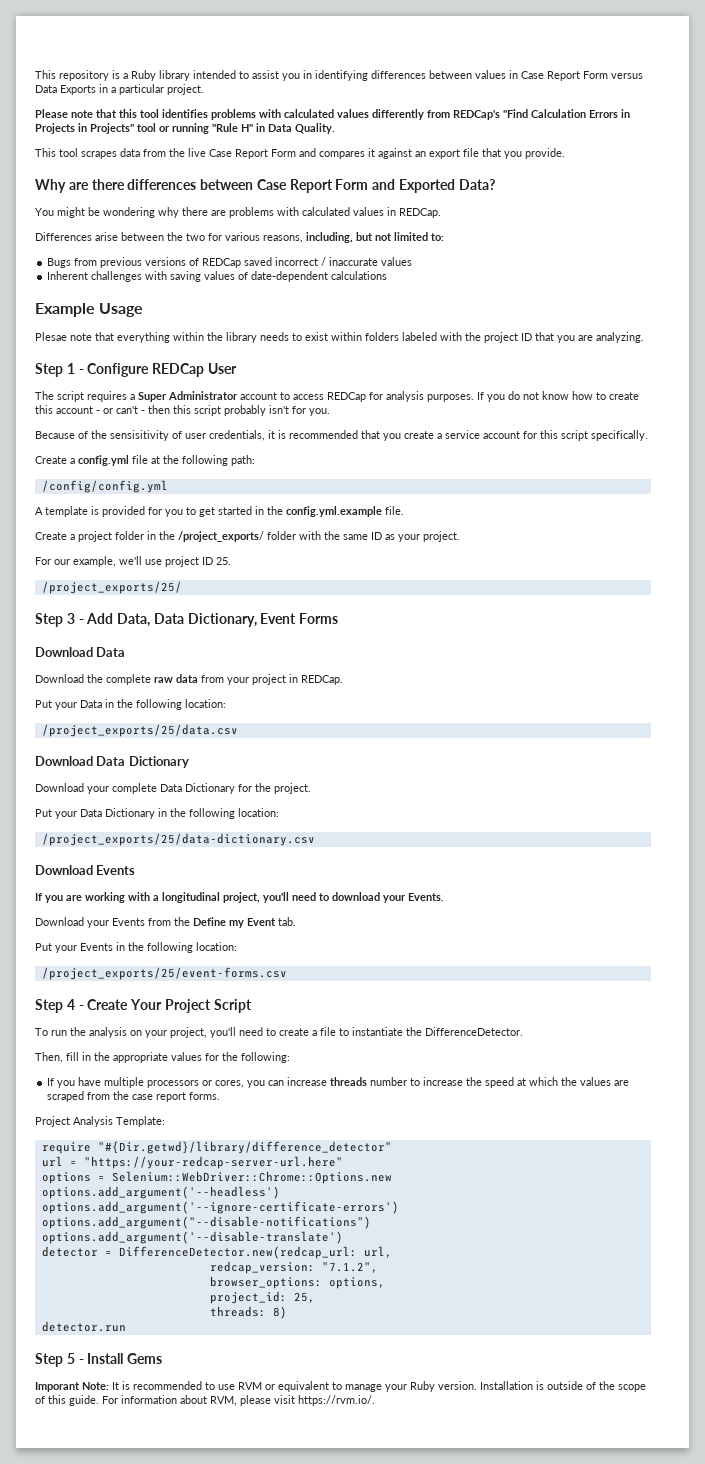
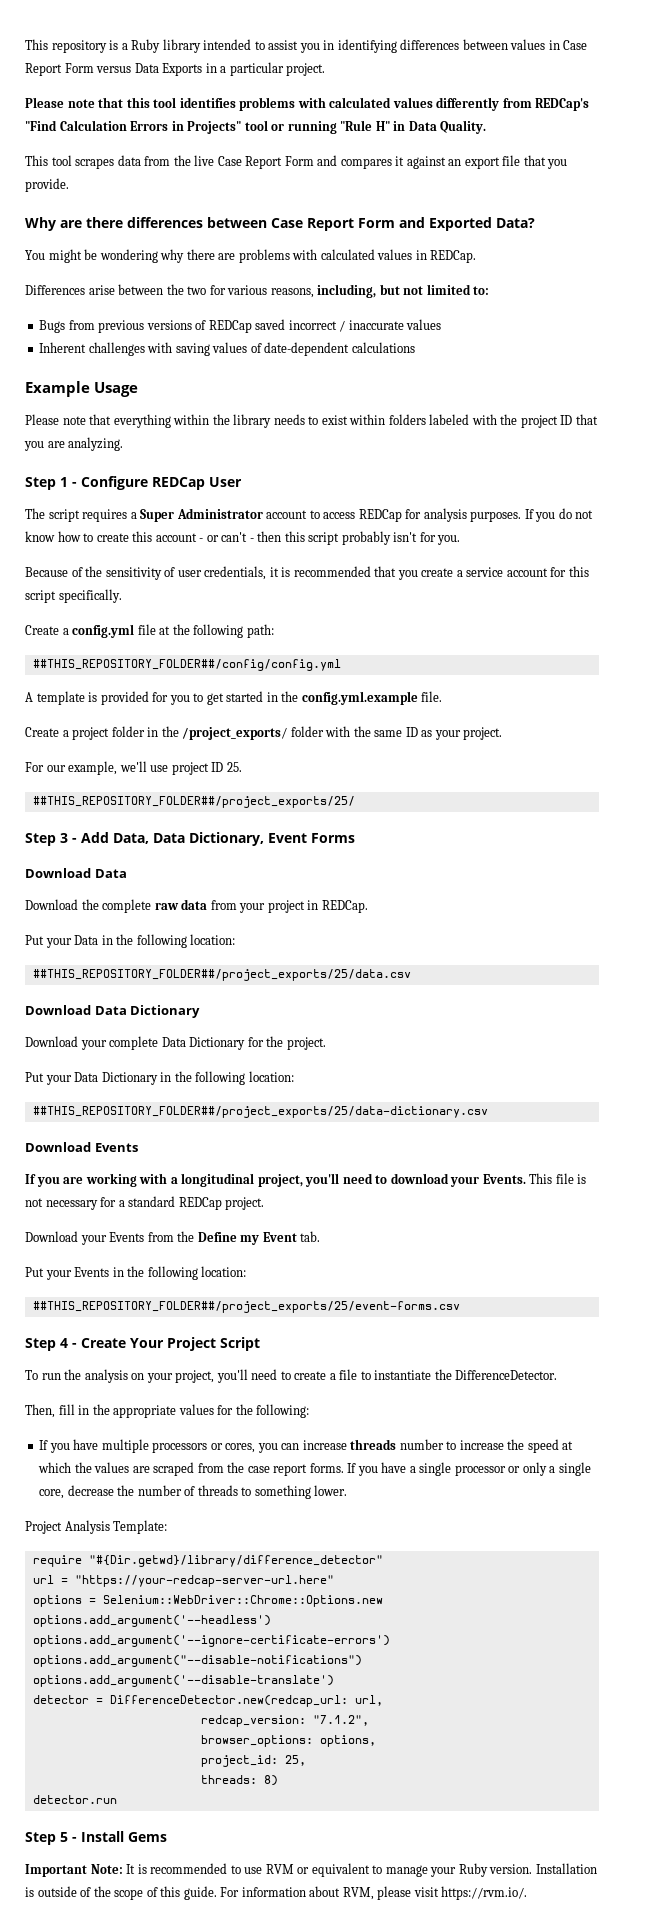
[35,123,87,134] Projects in -> (184, 126) none
[35,332,67,341] Plesae -> [25,414,59,425] Please
[110,430,169,441] sensisitivity -> [105,567,162,580] sensitivity
[41,480,168,493] /config/config.yml -> [32,659,341,671] ##THIS_REPOSITORY_FOLDER##/config/config.yml
[41,581,182,594] /project_exports/25/ -> [32,796,355,808] ##THIS_REPOSITORY_FOLDER##/project_exports/25/
[41,724,238,737] /project_exports/25/data.csv -> [32,969,411,981] ##THIS_REPOSITORY_FOLDER##/project_exports/25/data.csv
[41,833,315,846] /project_exports/25/data-dictionary.csv -> [32,1106,488,1118] ##THIS_REPOSITORY_FOLDER##/project_exports/25/data-dictionary.csv
(444, 897) none -> [529,1173,587,1184] [25,1196,265,1210] This file is not necessary for a standard REDCap project.
[41,967,287,980] /project_exports/25/event-forms.csv -> [32,1301,460,1313] ##THIS_REPOSITORY_FOLDER##/project_exports/25/event-forms.csv
(221, 1096) none -> [347,1462,591,1476] [39,1485,348,1499] If you have a single processor or only a single core, decrease the number of threads to something lower.
[35,1382,80,1392] Imporant -> [25,1864,87,1877] Important

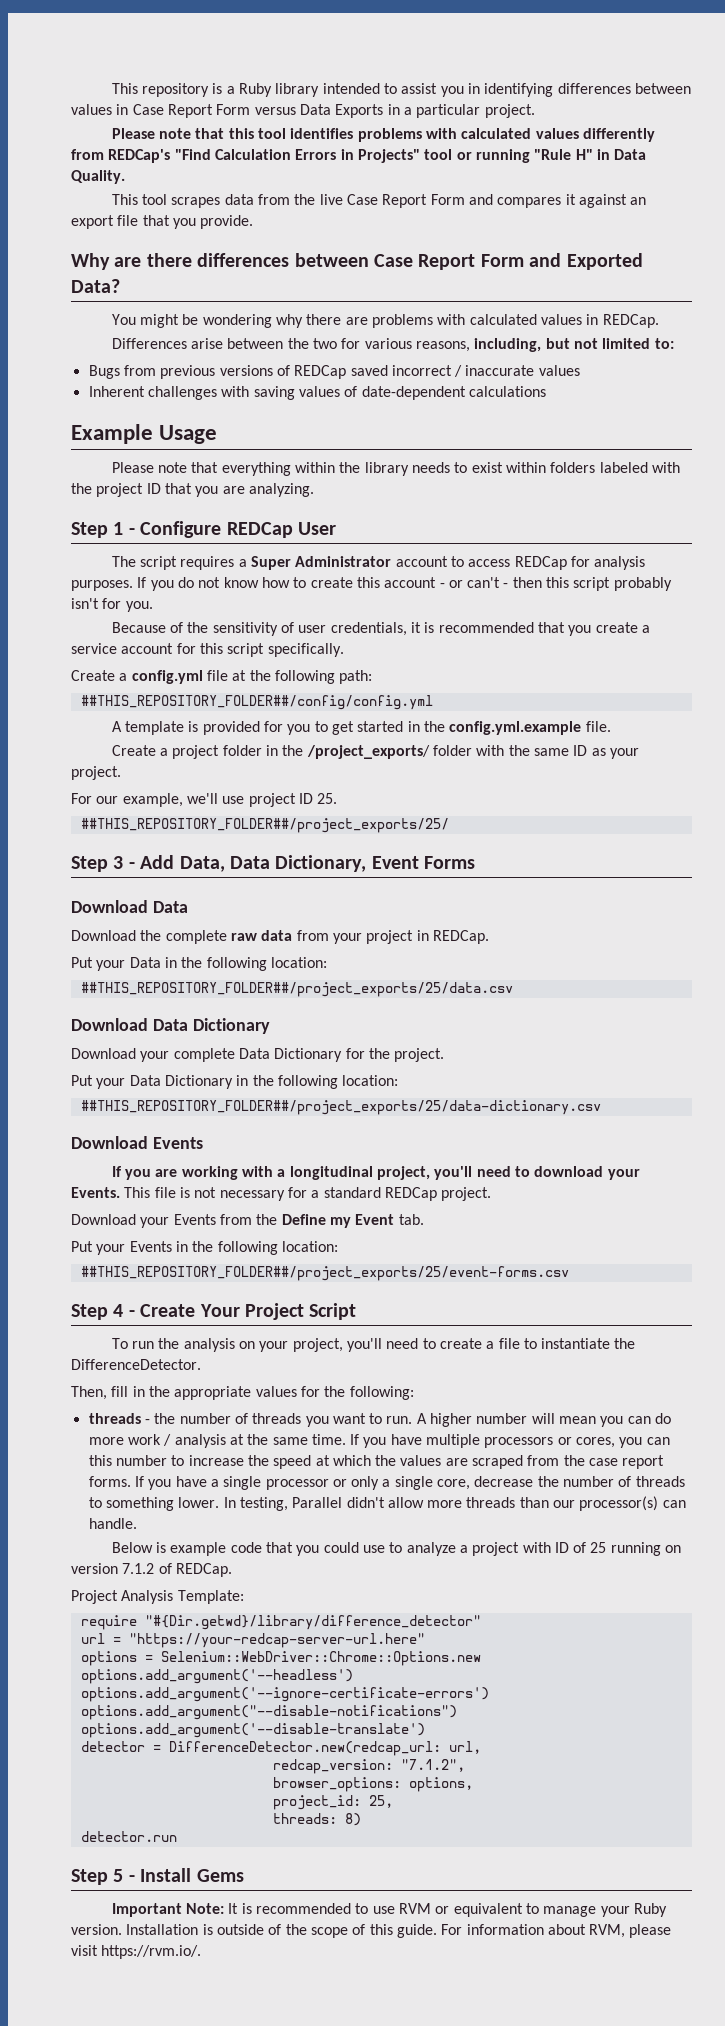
(310, 1411) none -> [88,1413,672,1427] [88,1434,346,1448] threads - the number of threads you want to run. A higher number will mean you can do more work / analysis at the same time.
[302,1439,397,1450] increase threads -> [88,1455,112,1466] this
(348, 1490) none -> [223,1496,686,1511] [88,1518,137,1529] [111,1542,682,1556] [71,1563,232,1577] In testing, Parallel didn't allow more threads than our processor(s) can handle. // Below is example code that you could use to analyze a project with ID of 25 running on version 7.1.2 of REDCap.

